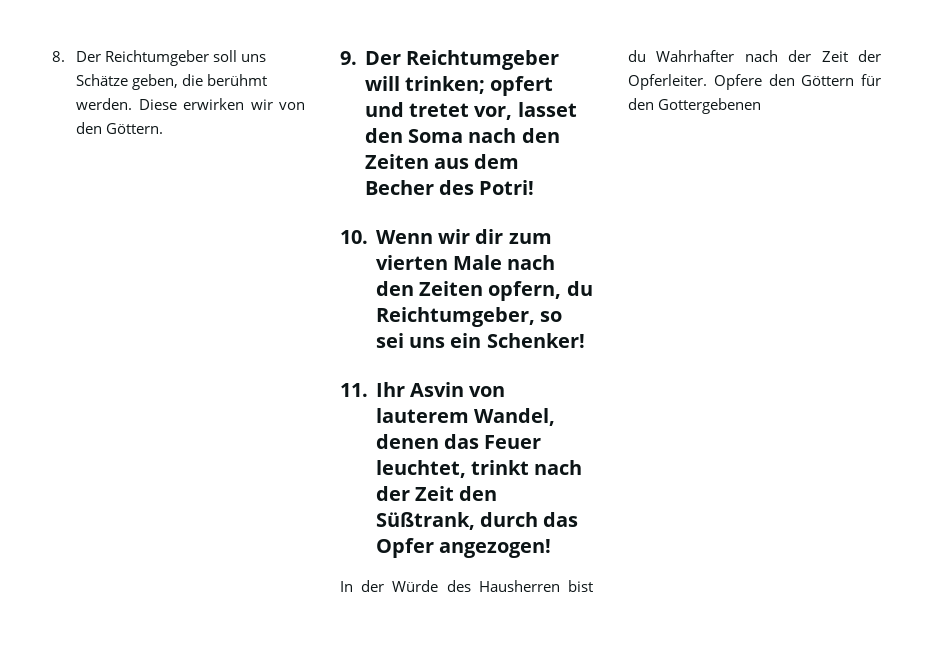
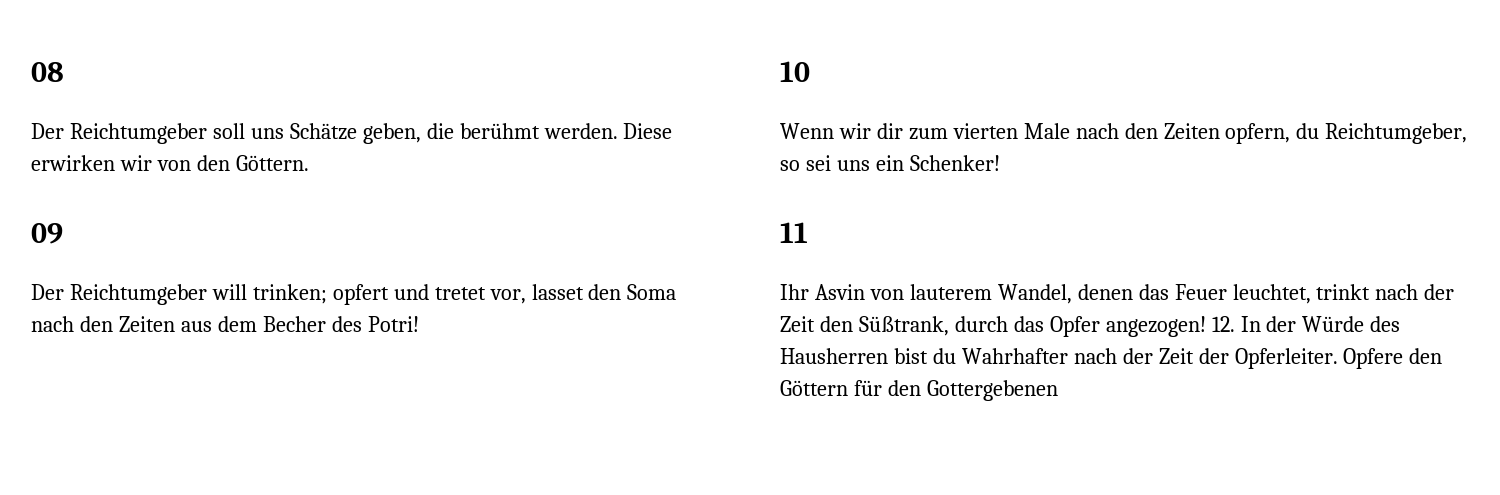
[52,51,65,62] 8. -> [31,62,64,82] 08 //
[340,51,357,65] 9. -> [31,223,63,244] 09 //
[340,230,368,244] 10. -> [780,61,810,82] 10 //
[340,383,368,397] 11. -> [780,222,808,243] 11 //
(551, 548) // -> [1211,316,1235,332] 12.

